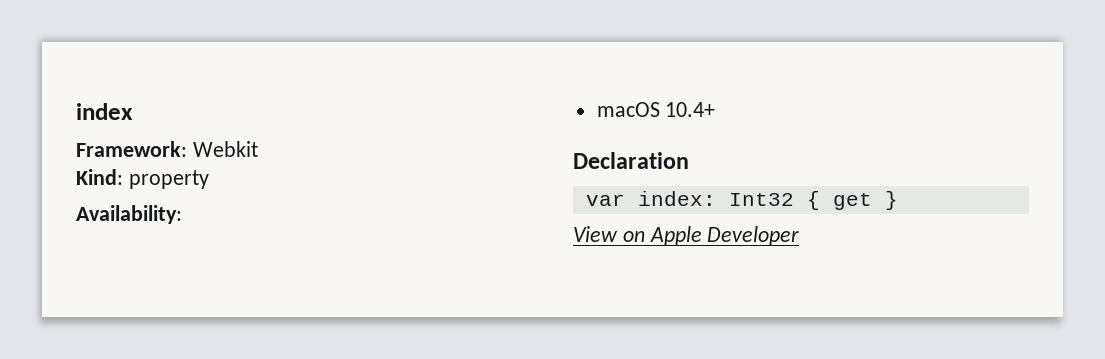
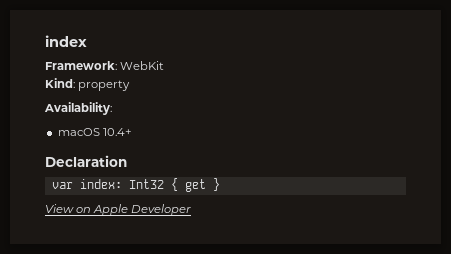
[192,141,258,157] Webkit -> [120,61,165,70] WebKit

